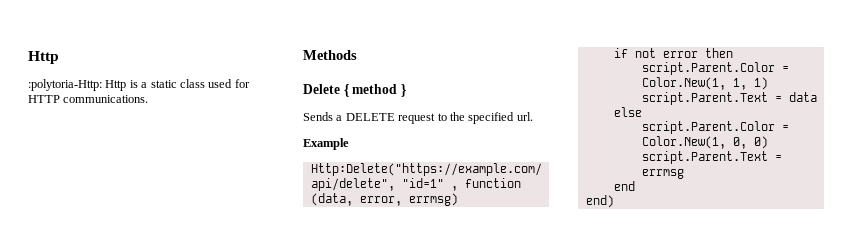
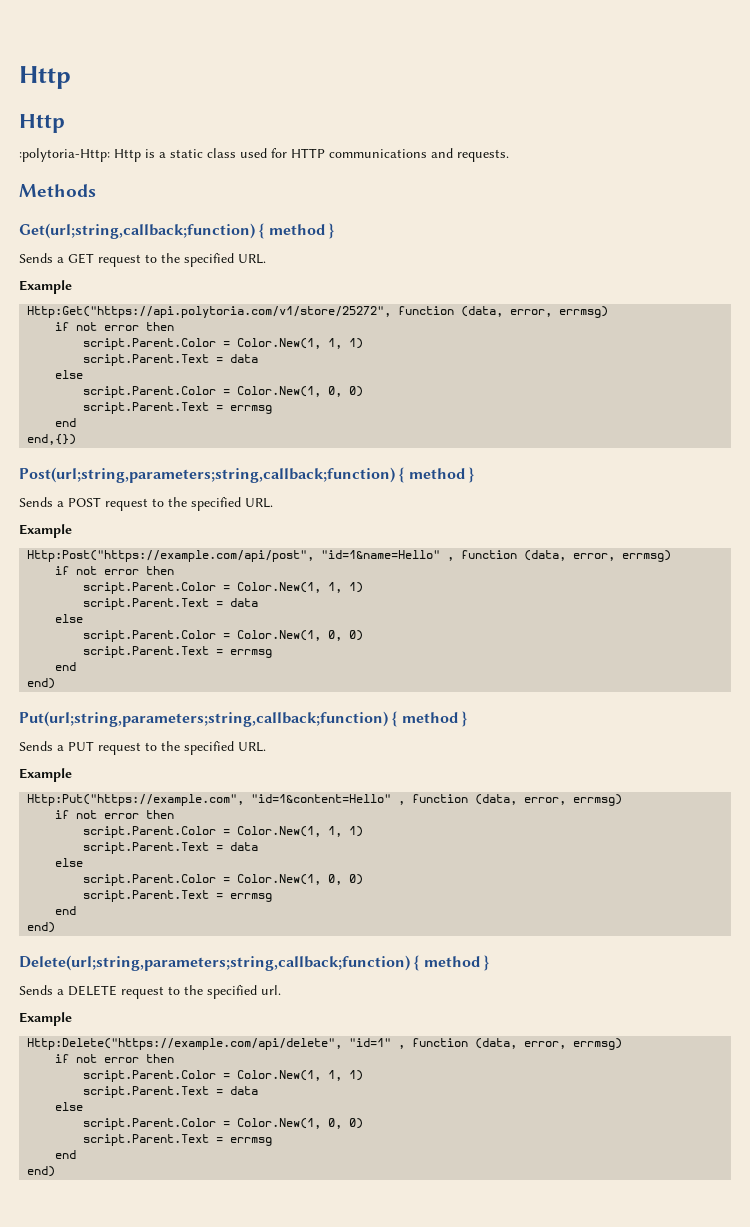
[28,51,59,64] Http -> [19,66,71,89] [19,114,65,133] Http // Http
[63,95,149,103] [303,50,357,60] [303,84,340,94] communications. // Methods // Delete -> [329,148,509,162] [19,184,96,197] [19,223,334,239] [19,253,266,267] [19,280,72,294] [27,306,609,318] [55,322,175,331] [83,338,364,350] [83,354,259,366] [55,370,84,379] [83,386,364,398] [83,402,273,414] [55,418,77,427] [27,434,77,445] [19,467,474,483] [19,497,273,511] [19,524,72,538] [27,550,672,562] [55,566,175,575] [83,582,364,594] [83,598,259,610] [55,614,84,623] [83,630,364,642] [83,646,273,658] [55,662,77,671] [27,678,56,689] [19,711,467,727] [19,741,266,755] [19,768,72,782] [27,794,623,806] [55,810,175,819] [83,826,364,838] [83,842,259,854] [55,858,84,867] [83,874,364,886] [83,890,273,902] [55,906,77,915] [27,922,56,933] [19,955,410,971] communications and requests. // Methods // Get(url;string,callback;function) { method } // Sends a GET request to the specified URL. // Example // Http:Get("https://api.polytoria.com/v1/store/25272", function (data, error, errmsg) // if not error then // script.Parent.Color = Color.New(1, 1, 1) // script.Parent.Text = data // else // script.Parent.Color = Color.New(1, 0, 0) // script.Parent.Text = errmsg // end // end,{}) // Post(url;string,parameters;string,callback;function) { method } // Sends a POST request to the specified URL. // Example // Http:Post("https://example.com/api/post", "id=1&name=Hello" , function (data, error, errmsg) // if not error then // script.Parent.Color = Color.New(1, 1, 1) // script.Parent.Text = data // else // script.Parent.Color = Color.New(1, 0, 0) // script.Parent.Text = errmsg // end // end) // Put(url;string,parameters;string,callback;function) { method } // Sends a PUT request to the specified URL. // Example // Http:Put("https://example.com", "id=1&content=Hello" , function (data, error, errmsg) // if not error then // script.Parent.Color = Color.New(1, 1, 1) // script.Parent.Text = data // else // script.Parent.Color = Color.New(1, 0, 0) // script.Parent.Text = errmsg // end // end) // Delete(url;string,parameters;string,callback;function)

